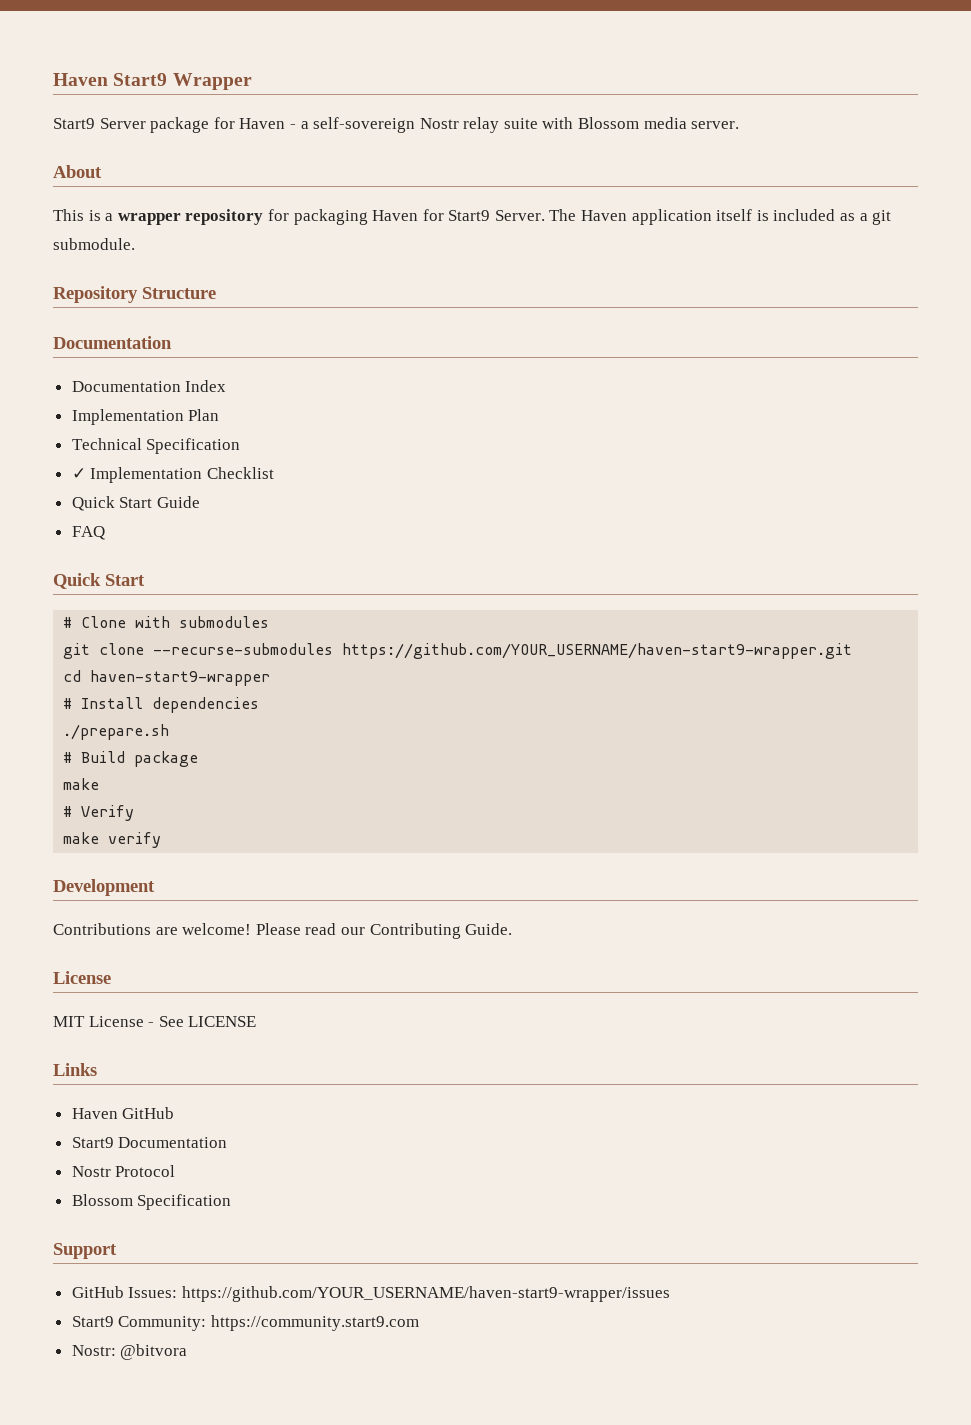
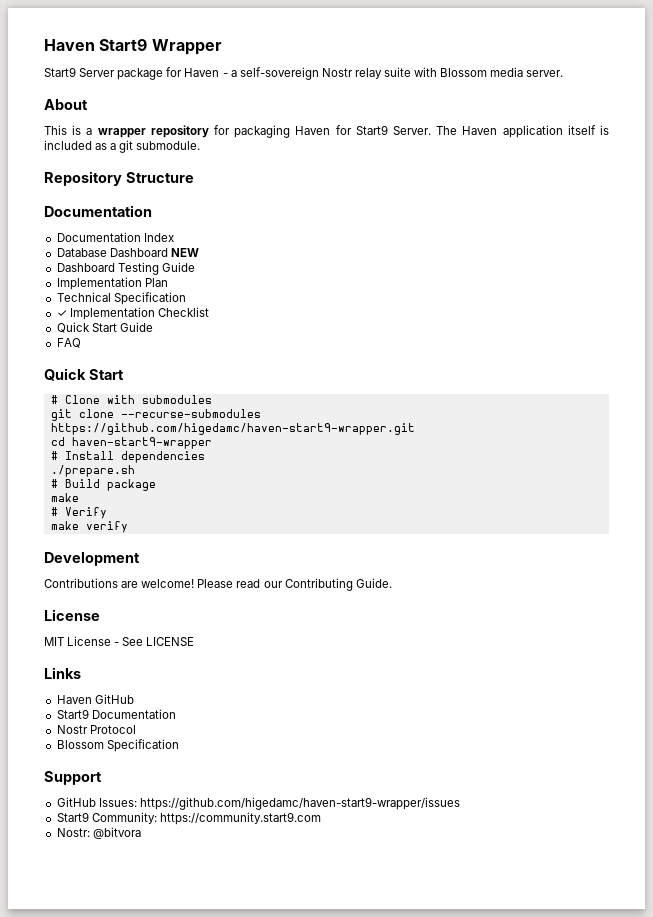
(227, 386) none -> [56,248,199,257] [56,262,195,275] // Database Dashboard NEW // Dashboard Testing Guide
[342,643,853,659] https://github.com/YOUR_USERNAME/haven-start9-wrapper.git -> [50,423,415,435] https://github.com/higedamc/haven-start9-wrapper.git
[181,1286,670,1302] https://github.com/YOUR_USERNAME/haven-start9-wrapper/issues -> [139,797,460,810] https://github.com/higedamc/haven-start9-wrapper/issues

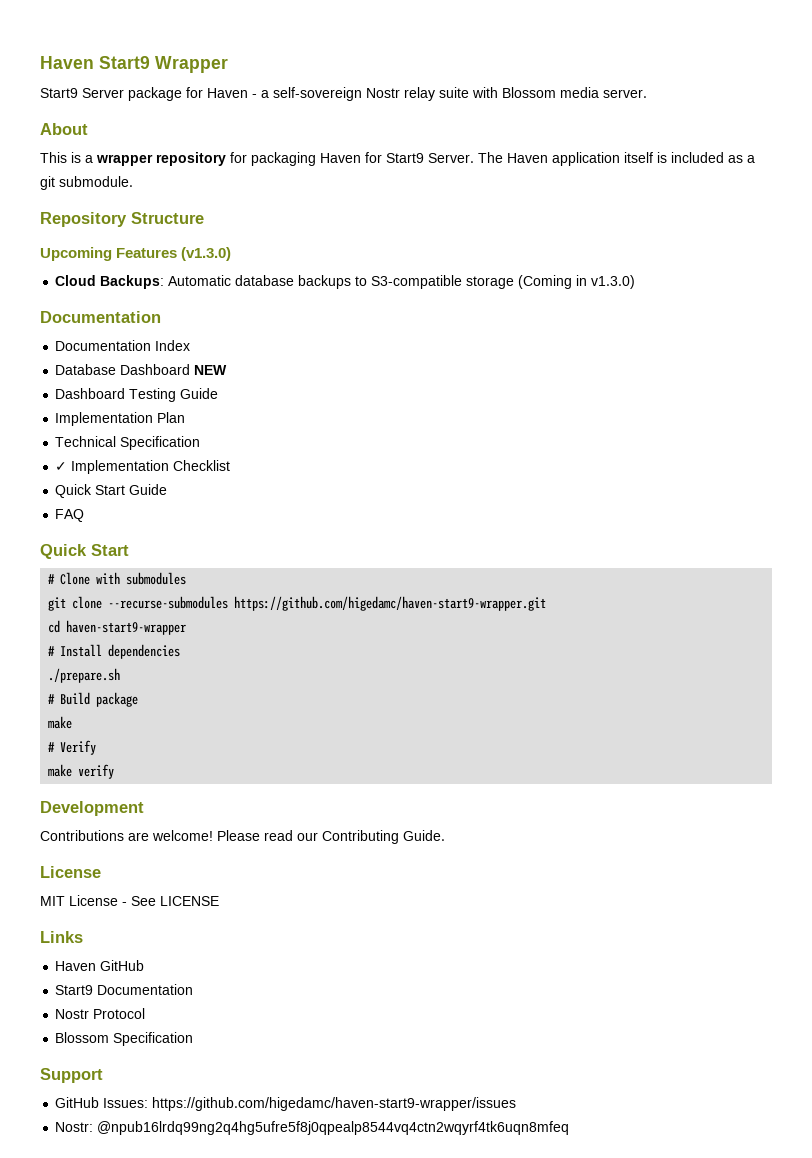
(194, 177) none -> [40,247,232,261] [55,275,636,289] // Upcoming Features (v1.3.0) // Cloud Backups: Automatic database backups to S3-compatible storage (Coming in v1.3.0)
[56,812,321,825] // Start9 Community: https://community.start9.com -> (517, 1104) none
[92,827,141,839] @bitvora -> [97,1121,570,1135] @npub16lrdq99ng2q4hg5ufre5f8j0qpealp8544vq4ctn2wqyrf4tk6uqn8mfeq

